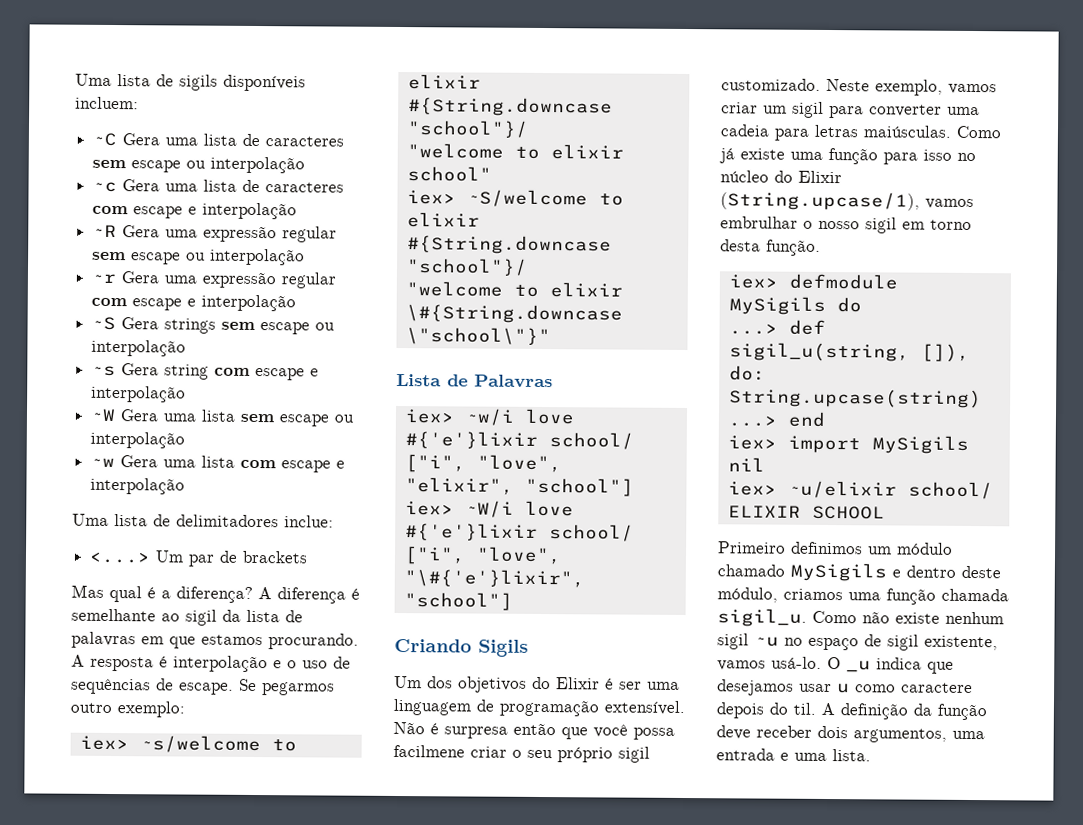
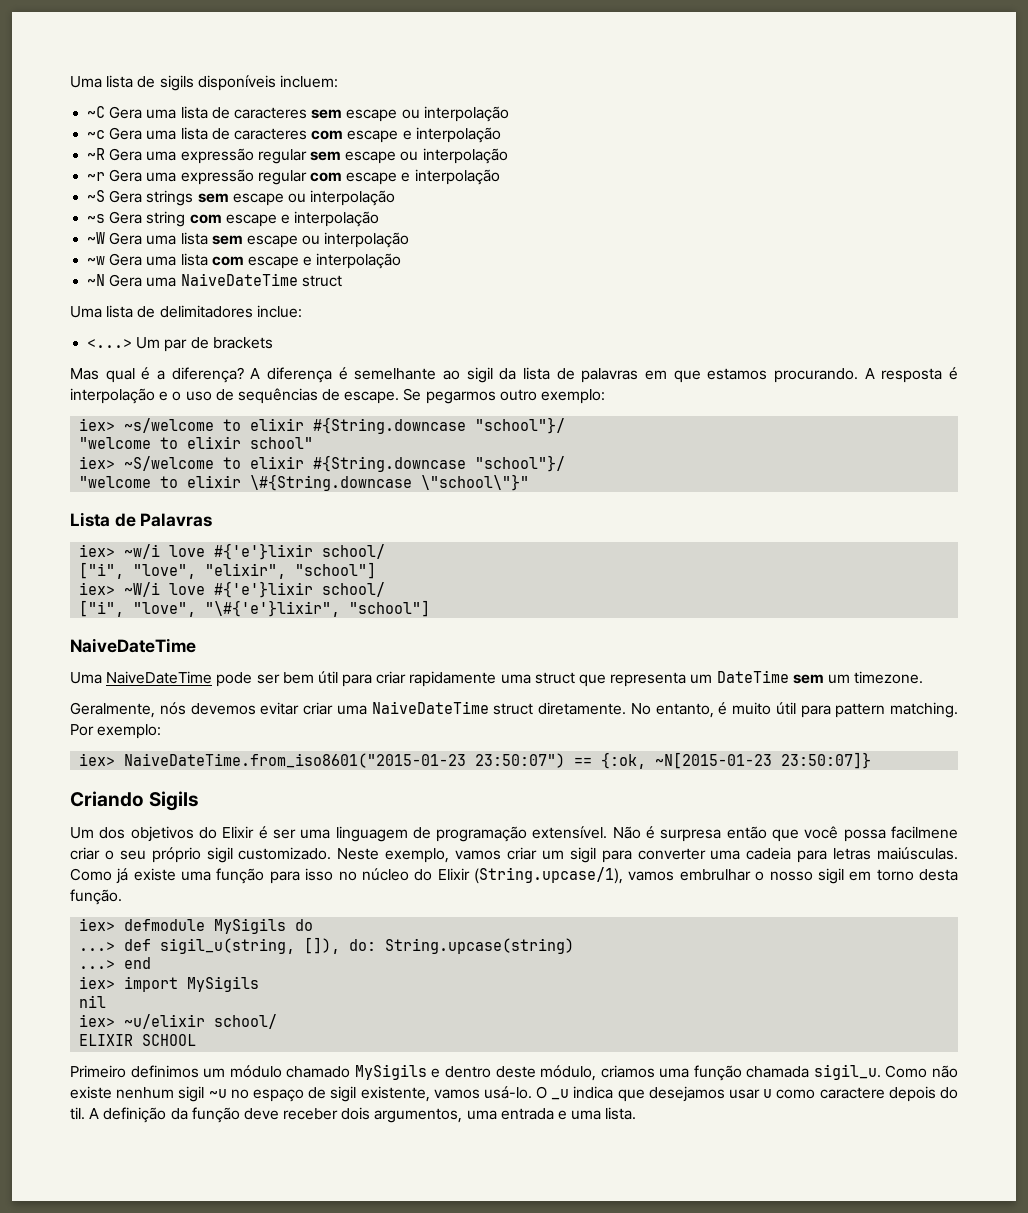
(186, 486) none -> [87,273,342,287] // ~N Gera uma NaiveDateTime struct
(513, 601) none -> [70,638,196,653] [70,670,924,687] [70,701,958,718] [70,724,162,739] [79,752,872,769] // NaiveDateTime // Uma NaiveDateTime pode ser bem útil para criar rapidamente uma struct que representa um DateTime sem um timezone. // Geralmente, nós devemos evitar criar uma NaiveDateTime struct diretamente. No entanto, é muito útil para pattern matching. Por exemplo: // iex> NaiveDateTime.from_iso8601("2015-01-23 23:50:07") == {:ok, ~N[2015-01-23 23:50:07]}

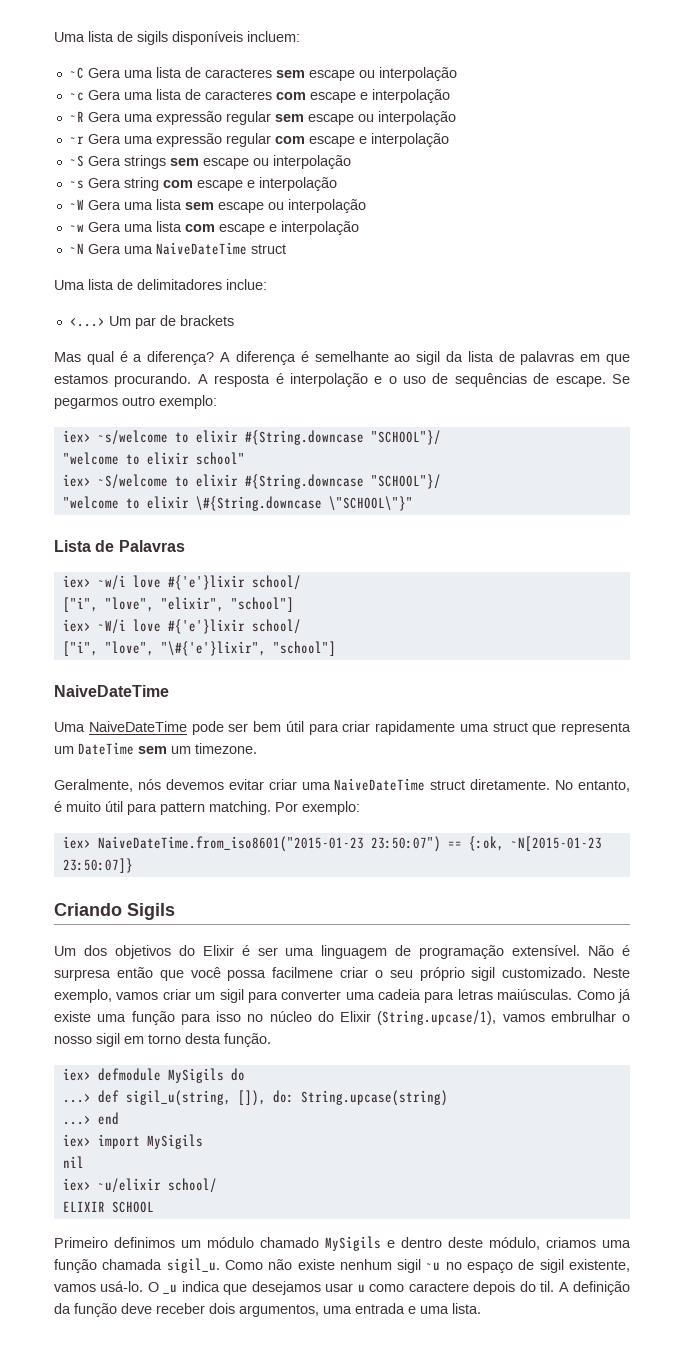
[475,417,566,434] "school"}/ -> [370,430,441,445] "SCHOOL"}/
[475,455,566,472] "school"}/ -> [370,474,441,489] "SCHOOL"}/
[421,474,530,491] \"school\"}" -> [328,496,413,511] \"SCHOOL\"}"

